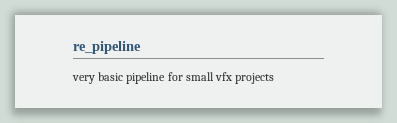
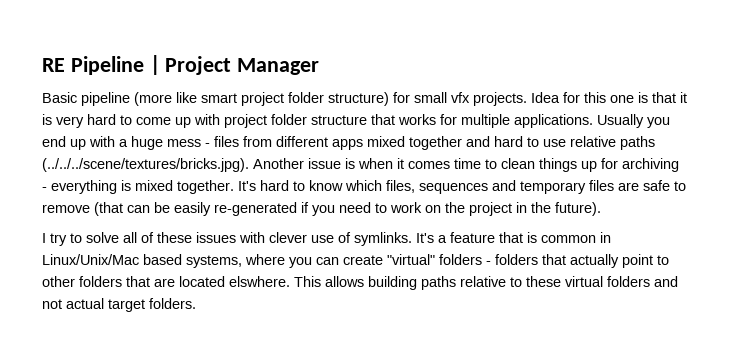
[73,41,141,54] [72,72,275,84] re_pipeline // very basic pipeline for small vfx projects -> [42,55,320,75] [42,92,687,106] [42,114,670,128] [42,136,655,150] [42,158,679,172] [42,180,686,194] [42,202,601,216] [42,232,611,246] [42,254,669,268] [42,276,678,290] [42,298,196,312] RE Pipeline | Project Manager // Basic pipeline (more like smart project folder structure) for small vfx projects. Idea for this one is that it is very hard to come up with project folder structure that works for multiple applications. Usually you end up with a huge mess - files from different apps mixed together and hard to use relative paths (../../../scene/textures/bricks.jpg). Another issue is when it comes time to clean things up for archiving - everything is mixed together. It's hard to know which files, sequences and temporary files are safe to remove (that can be easily re-generated if you need to work on the project in the future). // I try to solve all of these issues with clever use of symlinks. It's a feature that is common in Linux/Unix/Mac based systems, where you can create "virtual" folders - folders that actually point to other folders that are located elswhere. This allows building paths relative to these virtual folders and not actual target folders.

